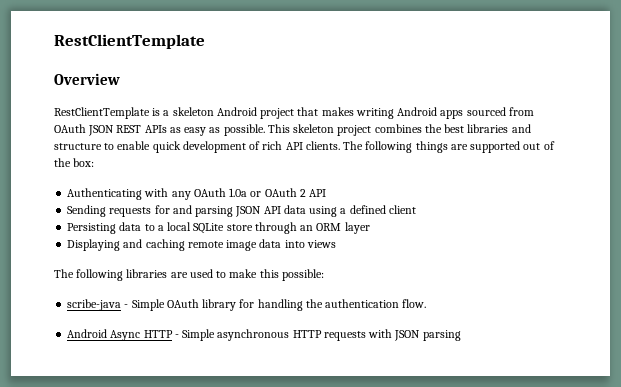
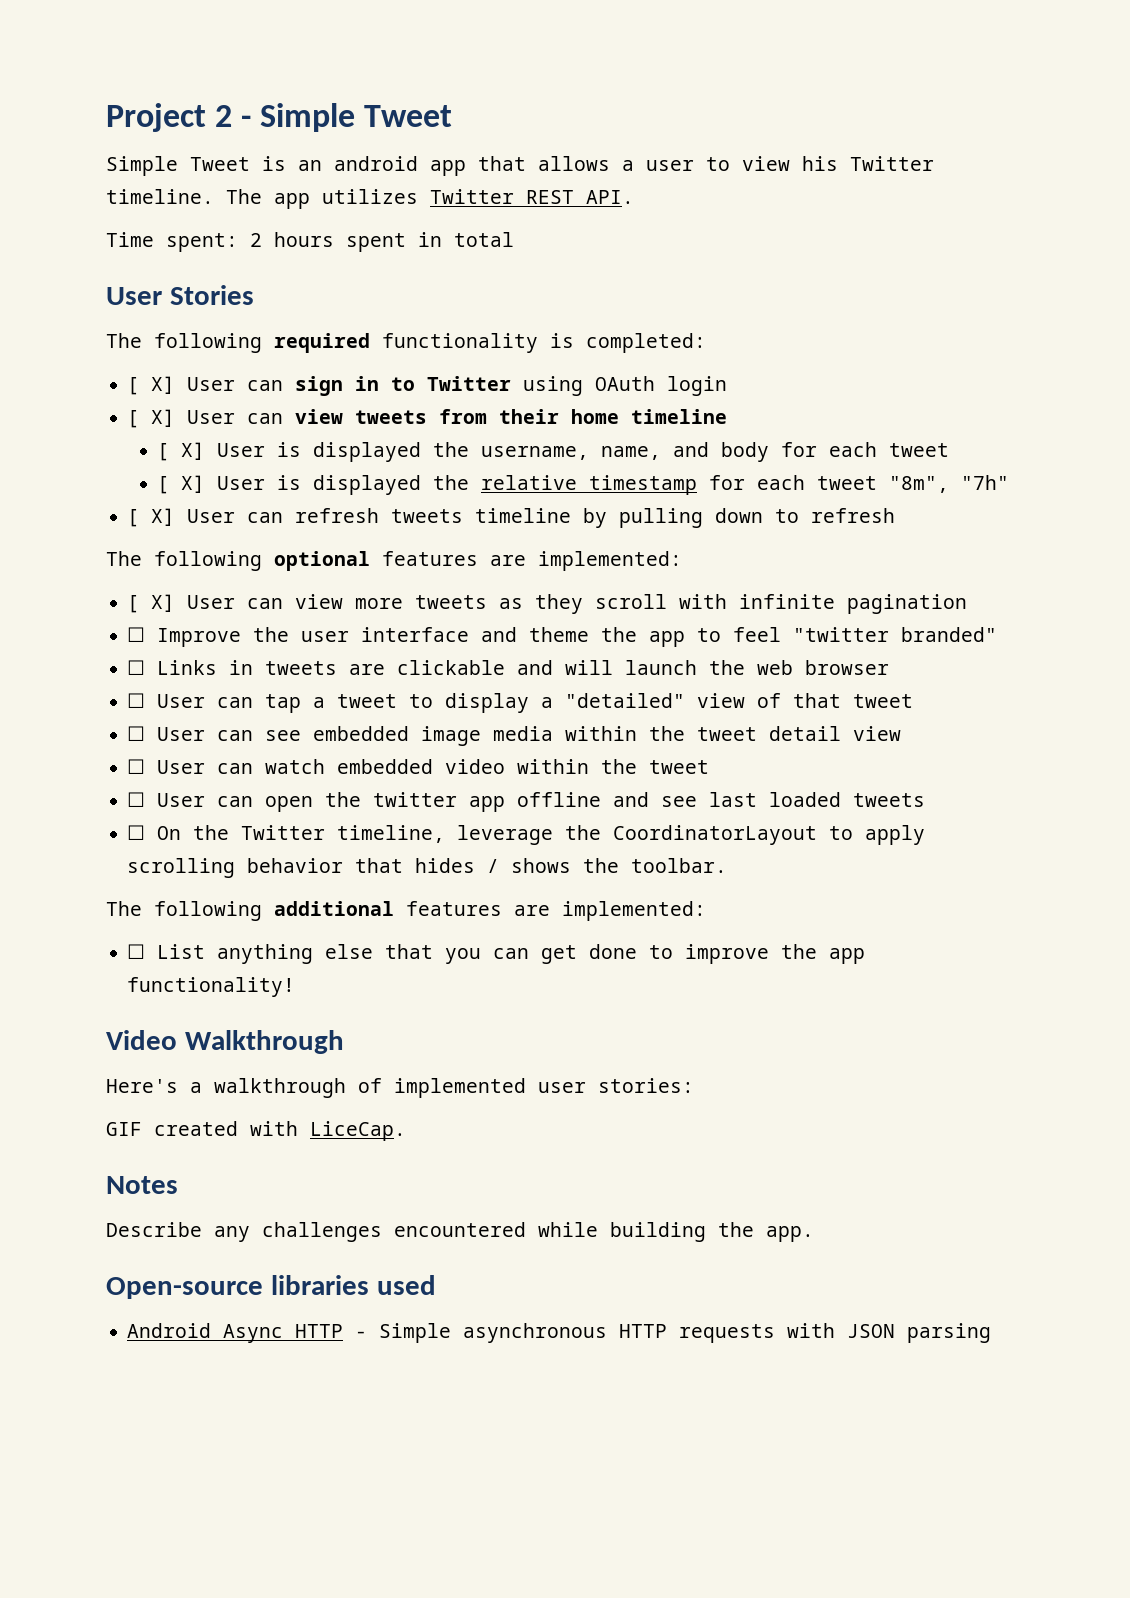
[54,34,205,49] [54,73,120,85] [54,107,534,119] [54,124,531,136] [54,141,555,153] [54,158,95,167] [67,188,327,200] [67,205,416,217] [67,222,370,234] [67,239,336,251] [54,269,324,281] [67,299,427,311] RestClientTemplate // Overview // RestClientTemplate is a skeleton Android project that makes writing Android apps sourced from OAuth JSON REST APIs as easy as possible. This skeleton project combines the best libraries and structure to enable quick development of rich API clients. The following things are supported out of the box: // Authenticating with any OAuth 1.0a or OAuth 2 API // Sending requests for and parsing JSON API data using a defined client // Persisting data to a local SQLite store through an ORM layer // Displaying and caching remote image data into views // The following libraries are used to make this possible: // scribe-java - Simple OAuth library for handling the authentication flow. -> [106,103,453,132] [106,156,934,176] [106,189,634,209] [106,232,514,252] [106,285,254,305] [106,333,706,353] [127,376,728,396] [127,409,728,428] [157,442,950,462] [157,475,1010,495] [127,508,896,528] [106,551,682,571] [127,594,968,614] [127,627,998,647] [127,660,890,675] [127,693,914,713] [127,726,902,746] [127,759,710,774] [127,792,926,812] [127,825,926,845] [127,858,728,878] [106,901,706,921] [127,944,866,964] [127,977,296,997] [106,1030,344,1054] [106,1078,694,1098] [106,1121,406,1141] [106,1176,178,1194] [106,1222,814,1242] [106,1275,436,1299] Project 2 - Simple Tweet // Simple Tweet is an android app that allows a user to view his Twitter timeline. The app utilizes Twitter REST API. // Time spent: 2 hours spent in total // User Stories // The following required functionality is completed: // [ X] User can sign in to Twitter using OAuth login // [ X] User can view tweets from their home timeline // [ X] User is displayed the username, name, and body for each tweet // [ X] User is displayed the relative timestamp for each tweet "8m", "7h" // [ X] User can refresh tweets timeline by pulling down to refresh // The following optional features are implemented: // [ X] User can view more tweets as they scroll with infinite pagination // ☐ Improve the user interface and theme the app to feel "twitter branded" // ☐ Links in tweets are clickable and will launch the web browser // ☐ User can tap a tweet to display a "detailed" view of that tweet // ☐ User can see embedded image media within the tweet detail view // ☐ User can watch embedded video within the tweet // ☐ User can open the twitter app offline and see last loaded tweets // ☐ On the Twitter timeline, leverage the CoordinatorLayout to apply scrolling behavior that hides / shows the toolbar. // The following additional features are implemented: // ☐ List anything else that you can get done to improve the app functionality! // Video Walkthrough // Here's a walkthrough of implemented user stories: // GIF created with LiceCap. // Notes // Describe any challenges encountered while building the app. // Open-source libraries used

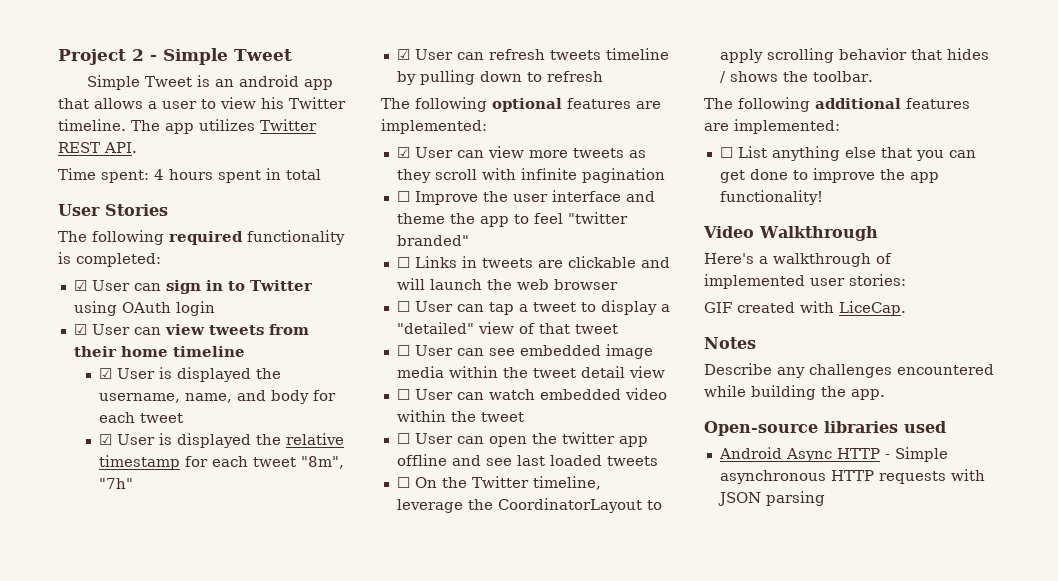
[250,233,262,247] 2 -> [154,169,164,180] 4
[127,376,176,395] [ X] -> [73,280,87,291] ☑
[127,409,176,428] [ X] -> [73,324,87,335] ☑
[157,442,206,461] [ X] -> [99,368,113,379] ☑
[157,475,206,494] [ X] -> [99,434,113,445] ☑
[127,508,176,527] [ X] -> [396,49,410,60] ☑
[127,594,176,613] [ X] -> [396,147,410,158] ☑

